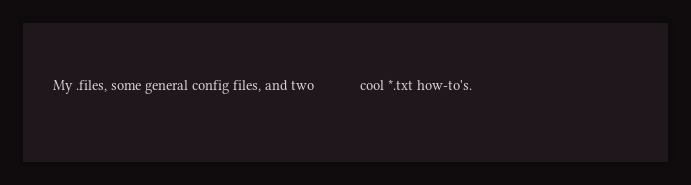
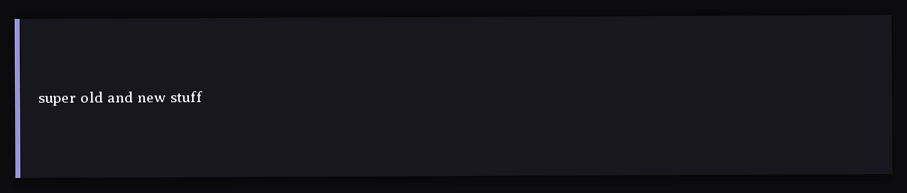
[53,79,472,94] My .files, some general config files, and two cool *.txt how-to's. -> [37,91,205,106] super old and new stuff

